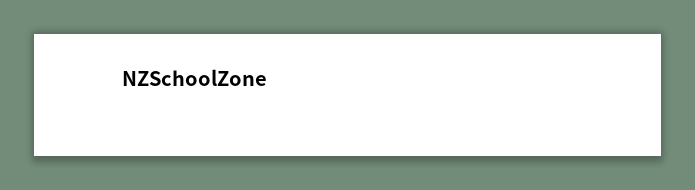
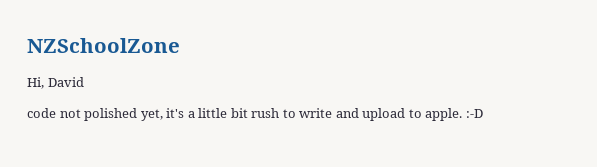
(267, 77) none -> [27,77,84,89] [27,108,483,121] // Hi, David // code not polished yet, it's a little bit rush to write and upload to apple. :-D

